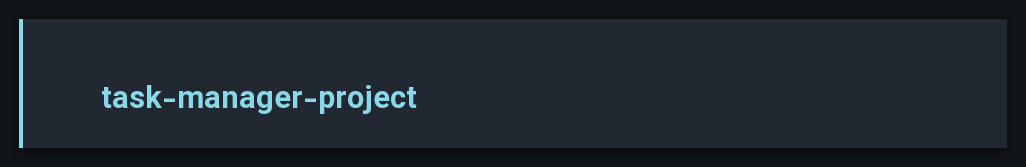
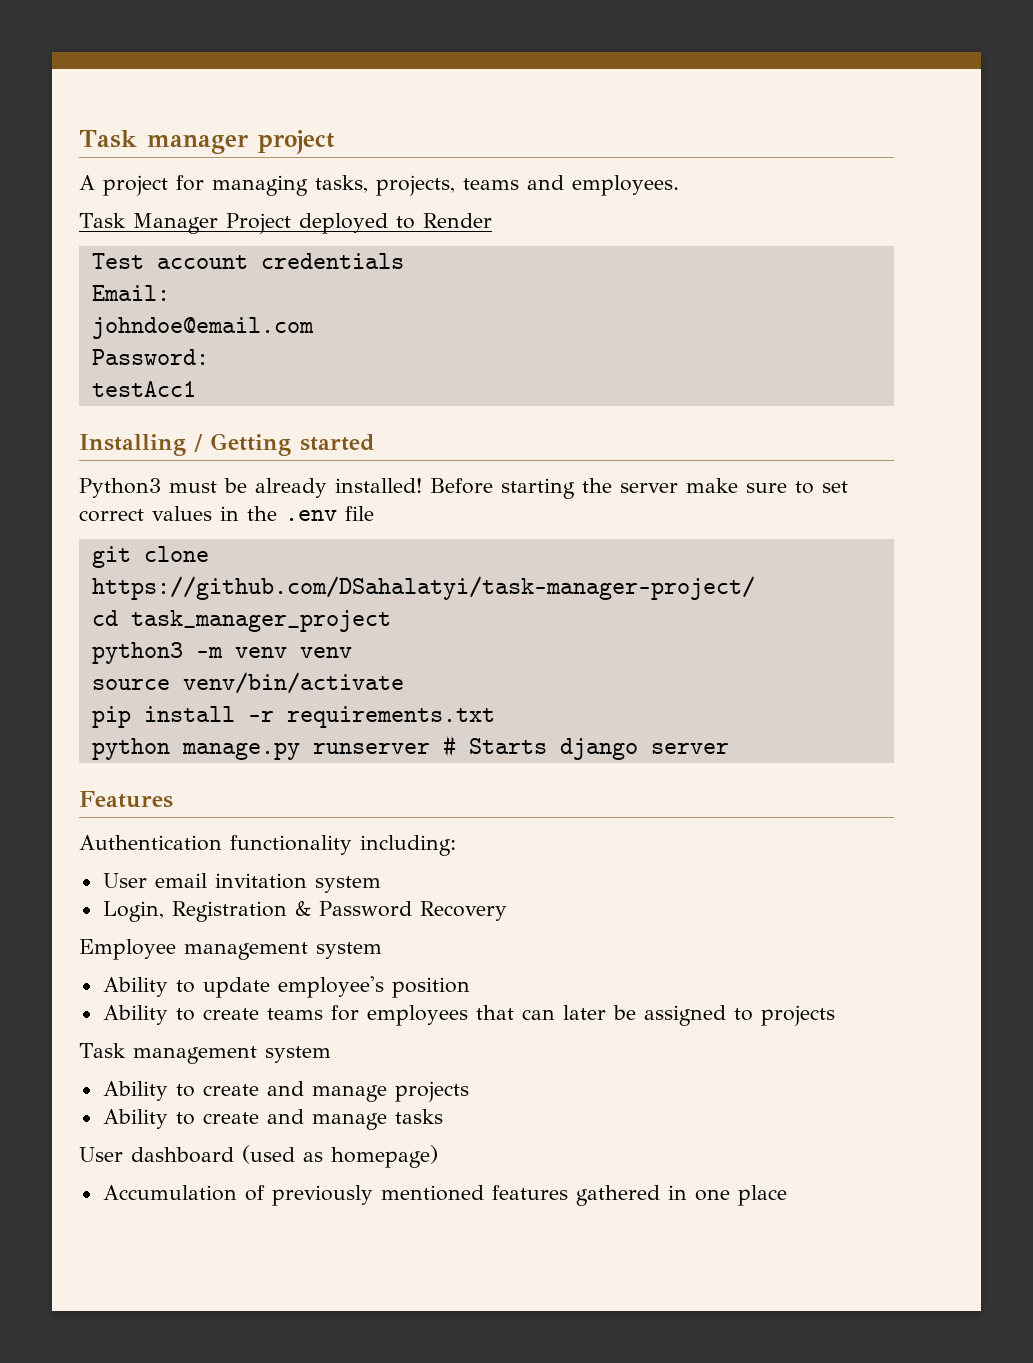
[101,85,417,114] task-manager-project -> [79,130,335,154] [79,175,679,196] [79,213,492,234] [91,253,404,269] [91,285,170,301] [91,317,314,339] [91,349,209,365] [91,381,196,397] [79,433,375,456] [79,478,848,499] [79,506,374,522] [91,546,209,568] [91,576,755,600] [91,610,391,632] [91,642,352,664] [91,672,404,694] [91,706,495,728] [91,735,729,760] [79,791,173,808] [79,835,456,856] [102,873,381,893] [102,901,507,922] [79,939,382,960] [102,976,470,998] [102,1005,835,1026] [79,1043,331,1064] [102,1081,469,1102] [102,1109,443,1130] [79,1145,438,1168] [102,1185,787,1206] Task manager project // A project for managing tasks, projects, teams and employees. // Task Manager Project deployed to Render // Test account credentials // Email: // johndoe@email.com // Password: // testAcc1 // Installing / Getting started // Python3 must be already installed! Before starting the server make sure to set correct values in the .env file // git clone https://github.com/DSahalatyi/task-manager-project/ // cd task_manager_project // python3 -m venv venv // source venv/bin/activate // pip install -r requirements.txt // python manage.py runserver # Starts django server // Features // Authentication functionality including: // User email invitation system // Login, Registration & Password Recovery // Employee management system // Ability to update employee's position // Ability to create teams for employees that can later be assigned to projects // Task management system // Ability to create and manage projects // Ability to create and manage tasks // User dashboard (used as homepage) // Accumulation of previously mentioned features gathered in one place

